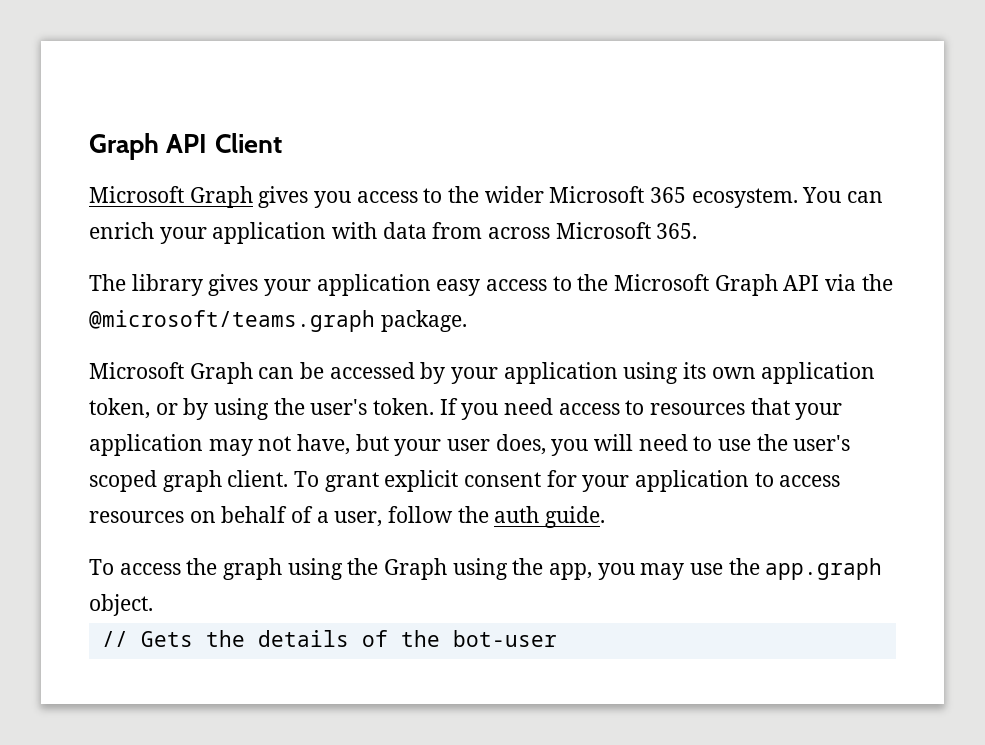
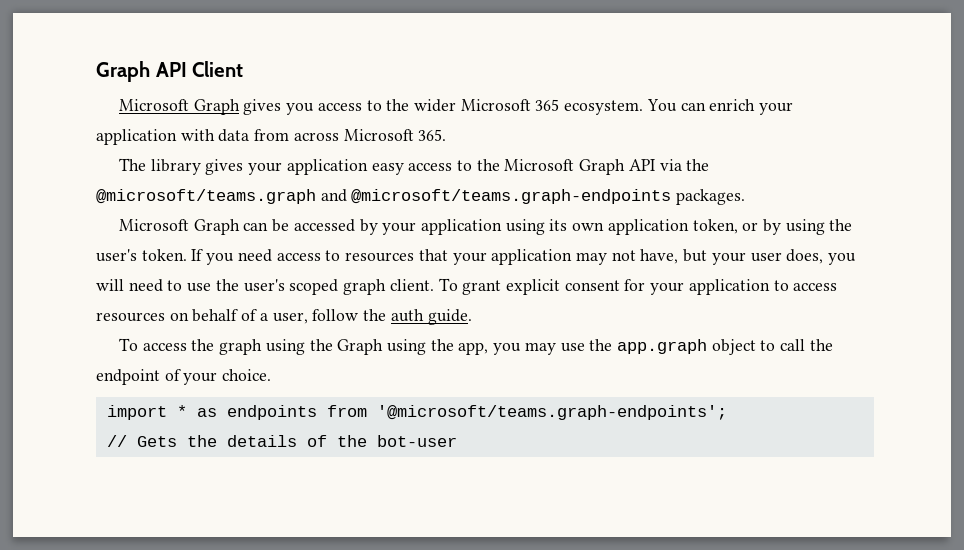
[380,310,467,332] package. -> [320,189,746,205] and @microsoft/teams.graph-endpoints packages.
[89,594,153,616] object. -> [711,339,833,355] [96,369,272,385] [106,405,727,420] object to call the endpoint of your choice. // import * as endpoints from '@microsoft/teams.graph-endpoints';

